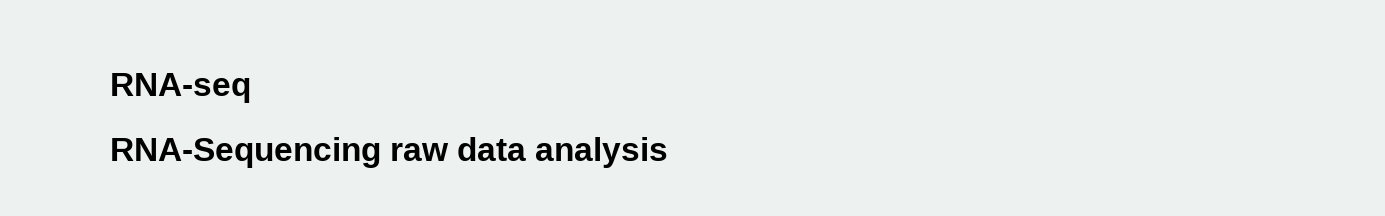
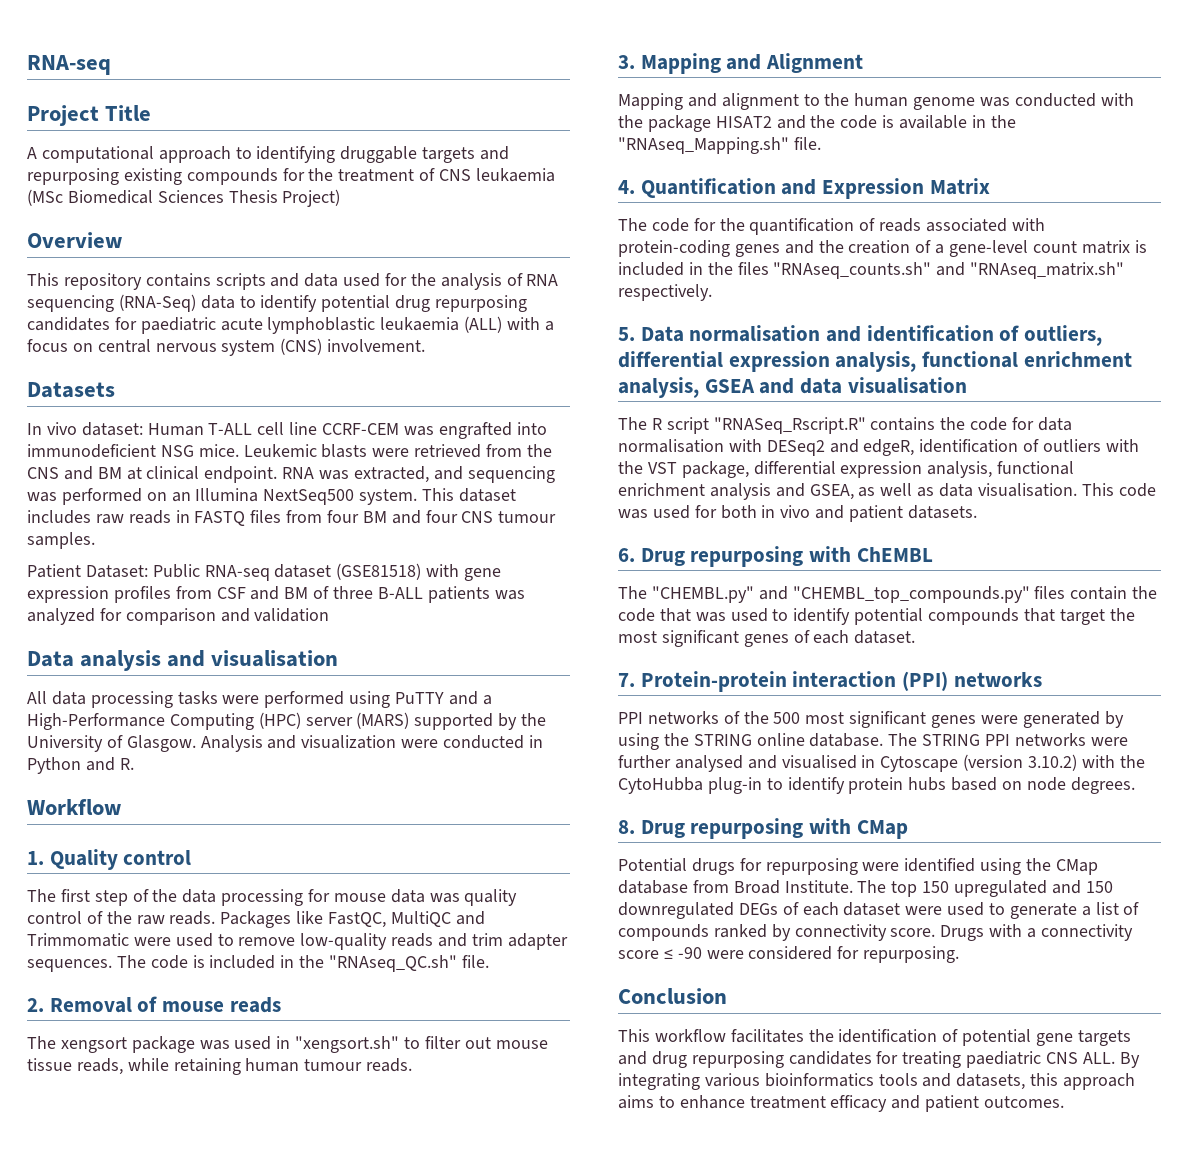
[110,137,669,168] RNA-Sequencing raw data analysis -> [27,105,152,126] [27,146,510,163] [27,168,555,185] [27,189,341,207] [27,232,122,248] [27,273,559,290] [27,294,528,312] [27,316,554,334] [27,338,426,356] [27,382,115,398] [27,422,547,439] [27,444,552,458] [27,466,555,483] [27,488,516,505] [27,510,557,526] [27,532,95,549] [27,563,502,581] [27,586,525,603] [27,608,330,625] [27,650,339,671] [27,691,492,708] [27,712,547,730] [27,735,543,752] [27,757,134,774] [27,799,121,815] [27,849,192,870] [27,889,518,906] [27,911,485,928] [27,933,568,950] [27,955,489,972] [27,996,281,1013] [27,1036,548,1053] [27,1058,413,1075] [618,53,864,74] [618,93,1134,110] [618,115,1016,132] [618,137,821,154] [618,178,990,199] [618,218,1045,235] [618,240,1147,257] [618,262,1125,279] [618,284,712,301] [618,325,1103,346] [618,351,1132,372] [618,377,967,398] [618,417,1072,434] [618,439,1139,456] [618,461,1075,478] [618,483,1156,500] [618,505,977,522] [618,546,933,567] [618,586,1158,603] [618,608,1135,625] [618,630,916,647] [618,671,1042,692] [618,711,1124,728] [618,733,1128,750] [618,754,1145,772] [618,777,1135,794] [618,818,908,839] [618,858,1098,875] [618,880,1113,897] [618,902,1140,919] [618,924,1133,941] [618,946,960,963] [618,988,727,1004] [618,1029,1131,1046] [618,1051,1140,1068] [618,1073,1136,1090] [618,1095,1065,1112] Project Title // A computational approach to identifying druggable targets and repurposing existing compounds for the treatment of CNS leukaemia (MSc Biomedical Sciences Thesis Project) // Overview // This repository contains scripts and data used for the analysis of RNA sequencing (RNA-Seq) data to identify potential drug repurposing candidates for paediatric acute lymphoblastic leukaemia (ALL) with a focus on central nervous system (CNS) involvement. // Datasets // In vivo dataset: Human T-ALL cell line CCRF-CEM was engrafted into immunodeficient NSG mice. Leukemic blasts were retrieved from the CNS and BM at clinical endpoint. RNA was extracted, and sequencing was performed on an Illumina NextSeq500 system. This dataset includes raw reads in FASTQ files from four BM and four CNS tumour samples. // Patient Dataset: Public RNA-seq dataset (GSE81518) with gene expression profiles from CSF and BM of three B-ALL patients was analyzed for comparison and validation // Data analysis and visualisation // All data processing tasks were performed using PuTTY and a High-Performance Computing (HPC) server (MARS) supported by the University of Glasgow. Analysis and visualization were conducted in Python and R. // Workflow // 1. Quality control // The first step of the data processing for mouse data was quality control of the raw reads. Packages like FastQC, MultiQC and Trimmomatic were used to remove low-quality reads and trim adapter sequences. The code is included in the "RNAseq_QC.sh" file. // 2. Removal of mouse reads // The xengsort package was used in "xengsort.sh" to filter out mouse tissue reads, while retaining human tumour reads. // 3. Mapping and Alignment // Mapping and alignment to the human genome was conducted with the package HISAT2 and the code is available in the "RNAseq_Mapping.sh" file. // 4. Quantification and Expression Matrix // The code for the quantification of reads associated with protein-coding genes and the creation of a gene-level count matrix is included in the files "RNAseq_counts.sh" and "RNAseq_matrix.sh" respectively. // 5. Data normalisation and identification of outliers, differential expression analysis, functional enrichment analysis, GSEA and data visualisation // The R script "RNASeq_Rscript.R" contains the code for data normalisation with DESeq2 and edgeR, identification of outliers with the VST package, differential expression analysis, functional enrichment analysis and GSEA, as well as data visualisation. This code was used for both in vivo and patient datasets. // 6. Drug repurposing with ChEMBL // The "CHEMBL.py" and "CHEMBL_top_compounds.py" files contain the code that was used to identify potential compounds that target the most significant genes of each dataset. // 7. Protein-protein interaction (PPI) networks // PPI networks of the 500 most significant genes were generated by using the STRING online database. The STRING PPI networks were further analysed and visualised in Cytoscape (version 3.10.2) with the CytoHubba plug-in to identify protein hubs based on node degrees. // 8. Drug repurposing with CMap // Potential drugs for repurposing were identified using the CMap database from Broad Institute. The top 150 upregulated and 150 downregulated DEGs of each dataset were used to generate a list of compounds ranked by connectivity score. Drugs with a connectivity score ≤ -90 were considered for repurposing. // Conclusion // This workflow facilitates the identification of potential gene targets and drug repurposing candidates for treating paediatric CNS ALL. By integrating various bioinformatics tools and datasets, this approach aims to enhance treatment efficacy and patient outcomes.

